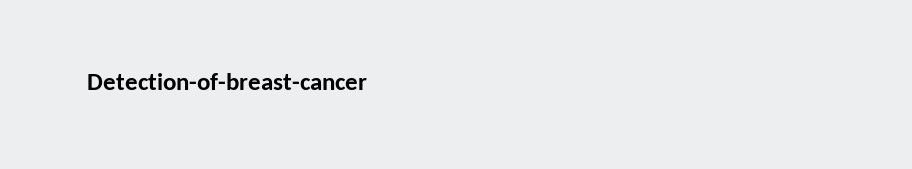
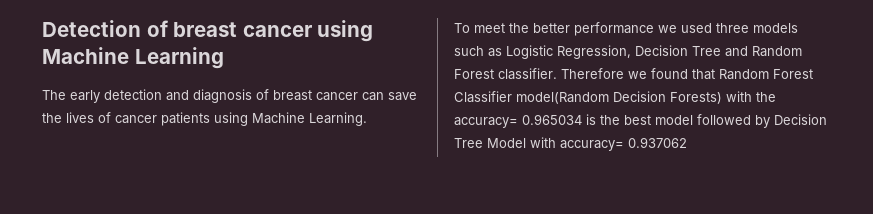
[87,73,367,90] Detection-of-breast-cancer -> [42,20,374,42] [42,47,224,69] [42,89,417,103] [42,112,367,126] [454,22,798,36] [454,45,802,59] [454,68,813,80] [454,91,776,104] [454,114,827,128] [454,137,687,151] Detection of breast cancer using Machine Learning // The early detection and diagnosis of breast cancer can save the lives of cancer patients using Machine Learning. // To meet the better performance we used three models such as Logistic Regression, Decision Tree and Random Forest classifier. Therefore we found that Random Forest Classifier model(Random Decision Forests) with the accuracy= 0.965034 is the best model followed by Decision Tree Model with accuracy= 0.937062

